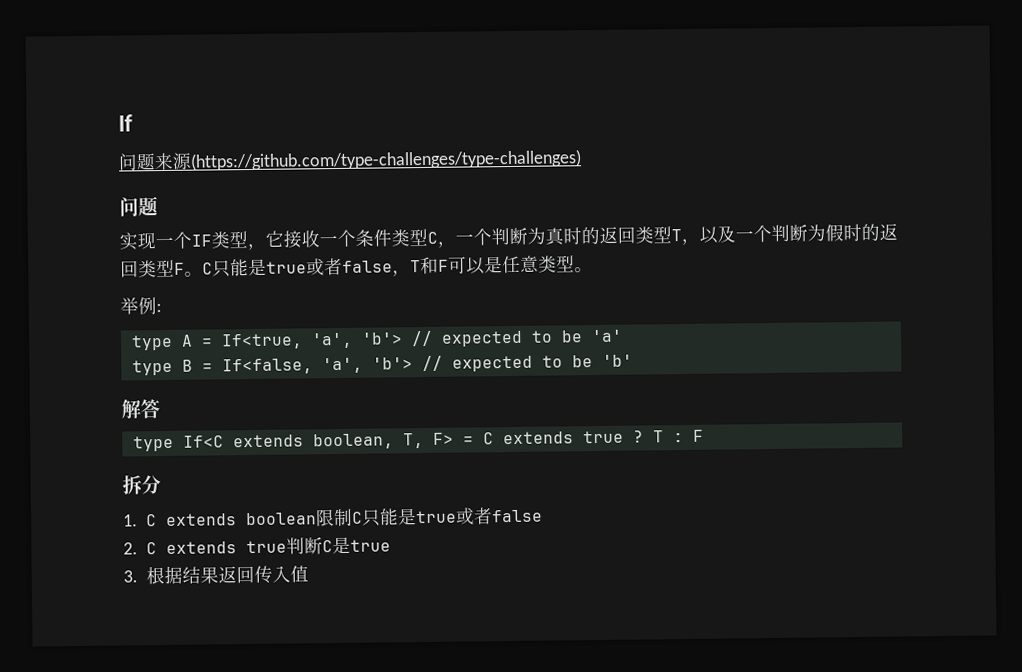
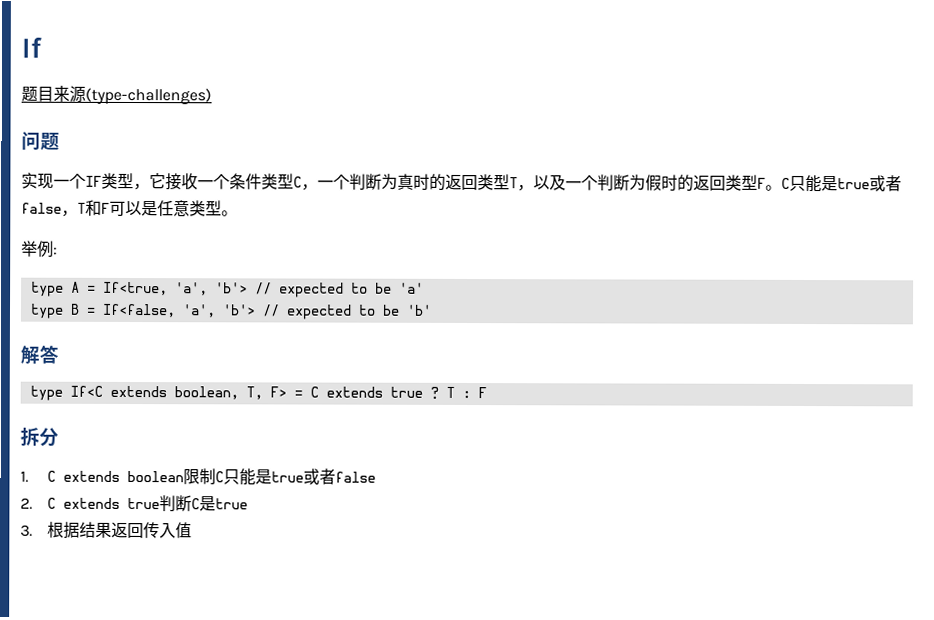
[118,149,582,171] 问题来源(https://github.com/type-challenges/type-challenges) -> [21,85,212,105] 题目来源(type-challenges)

